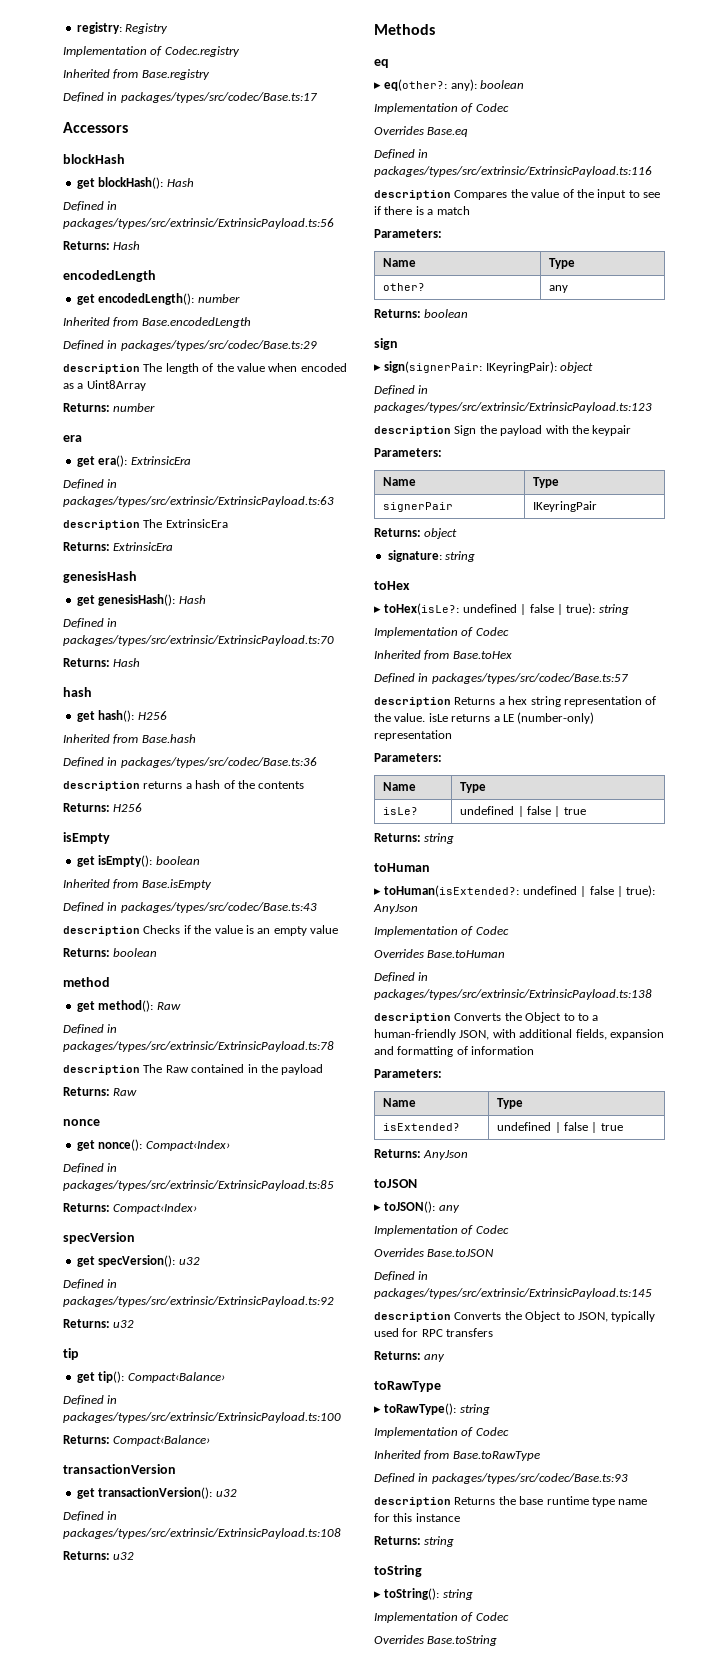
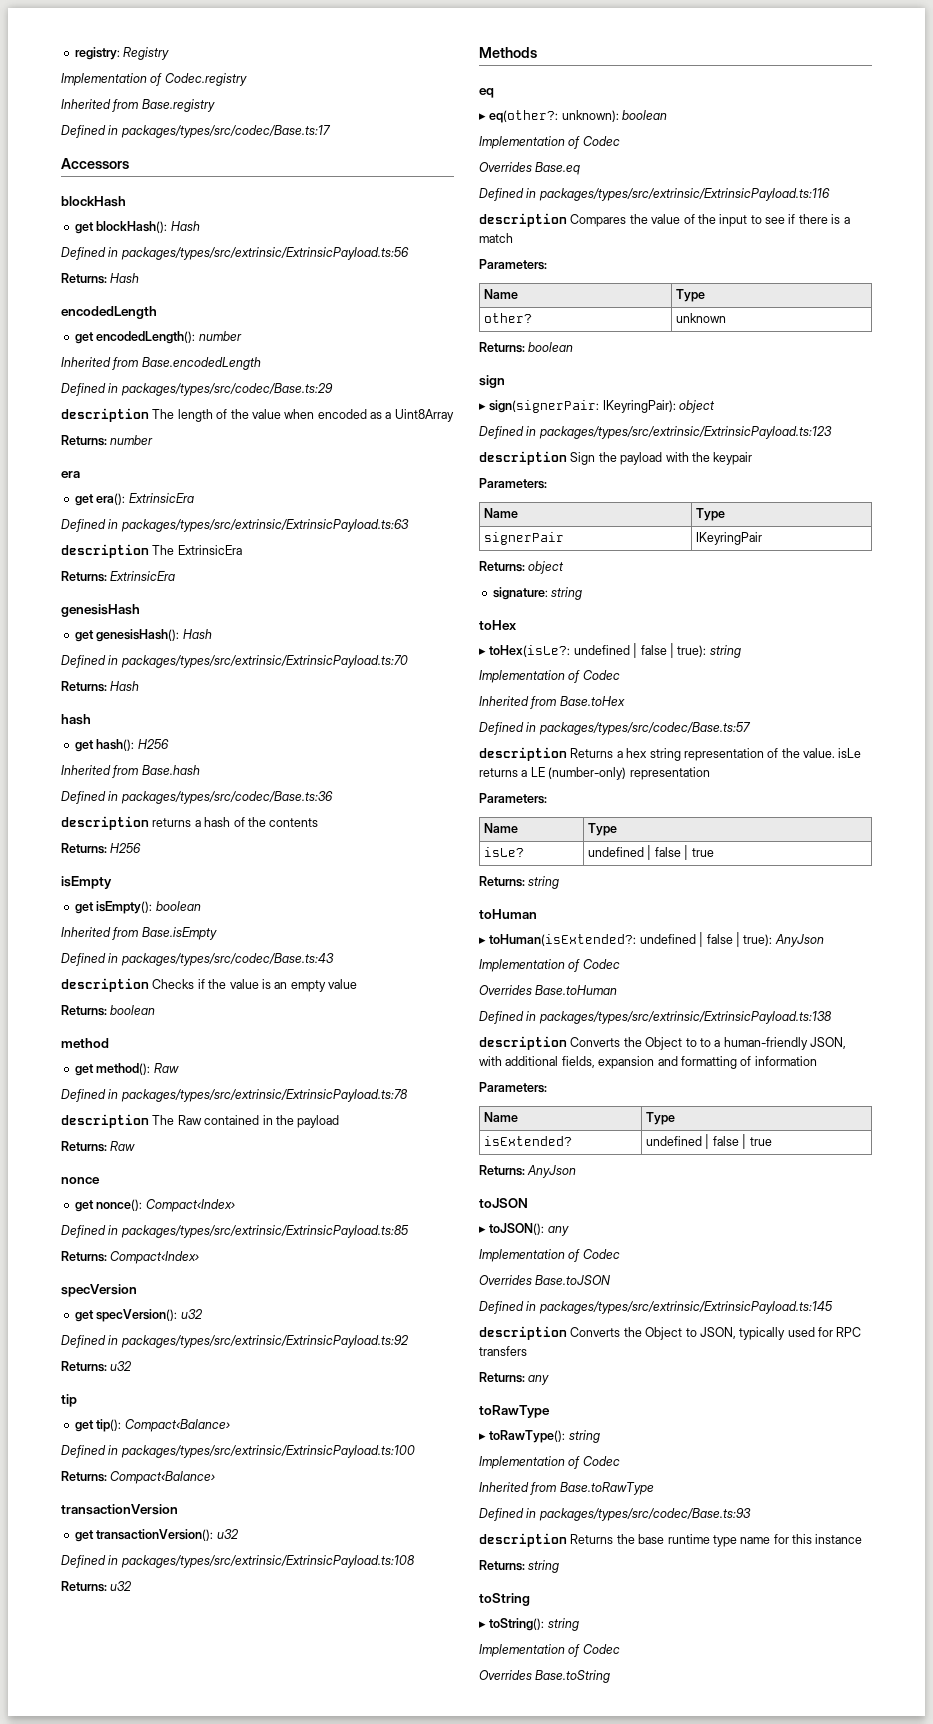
[450,79,477,91] any): -> [561,110,619,122] unknown):
[549,285,569,293] any -> [676,313,727,323] unknown

